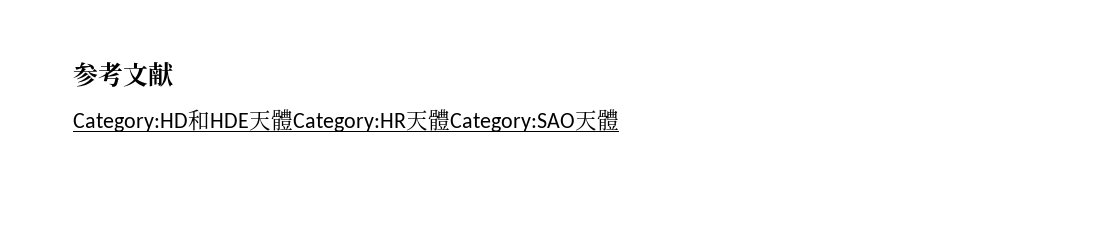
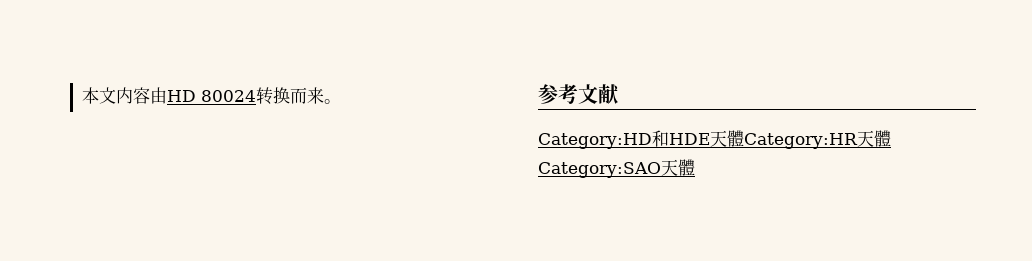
(73, 74) none -> [82,87,342,105] 本文内容由HD 80024转换而来。 //

